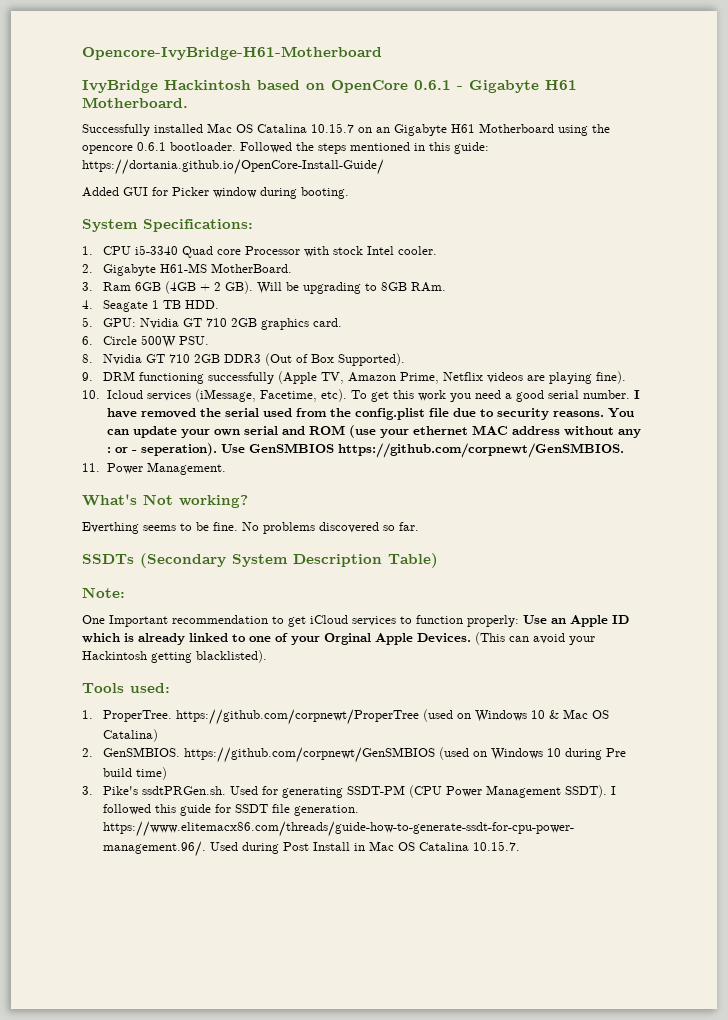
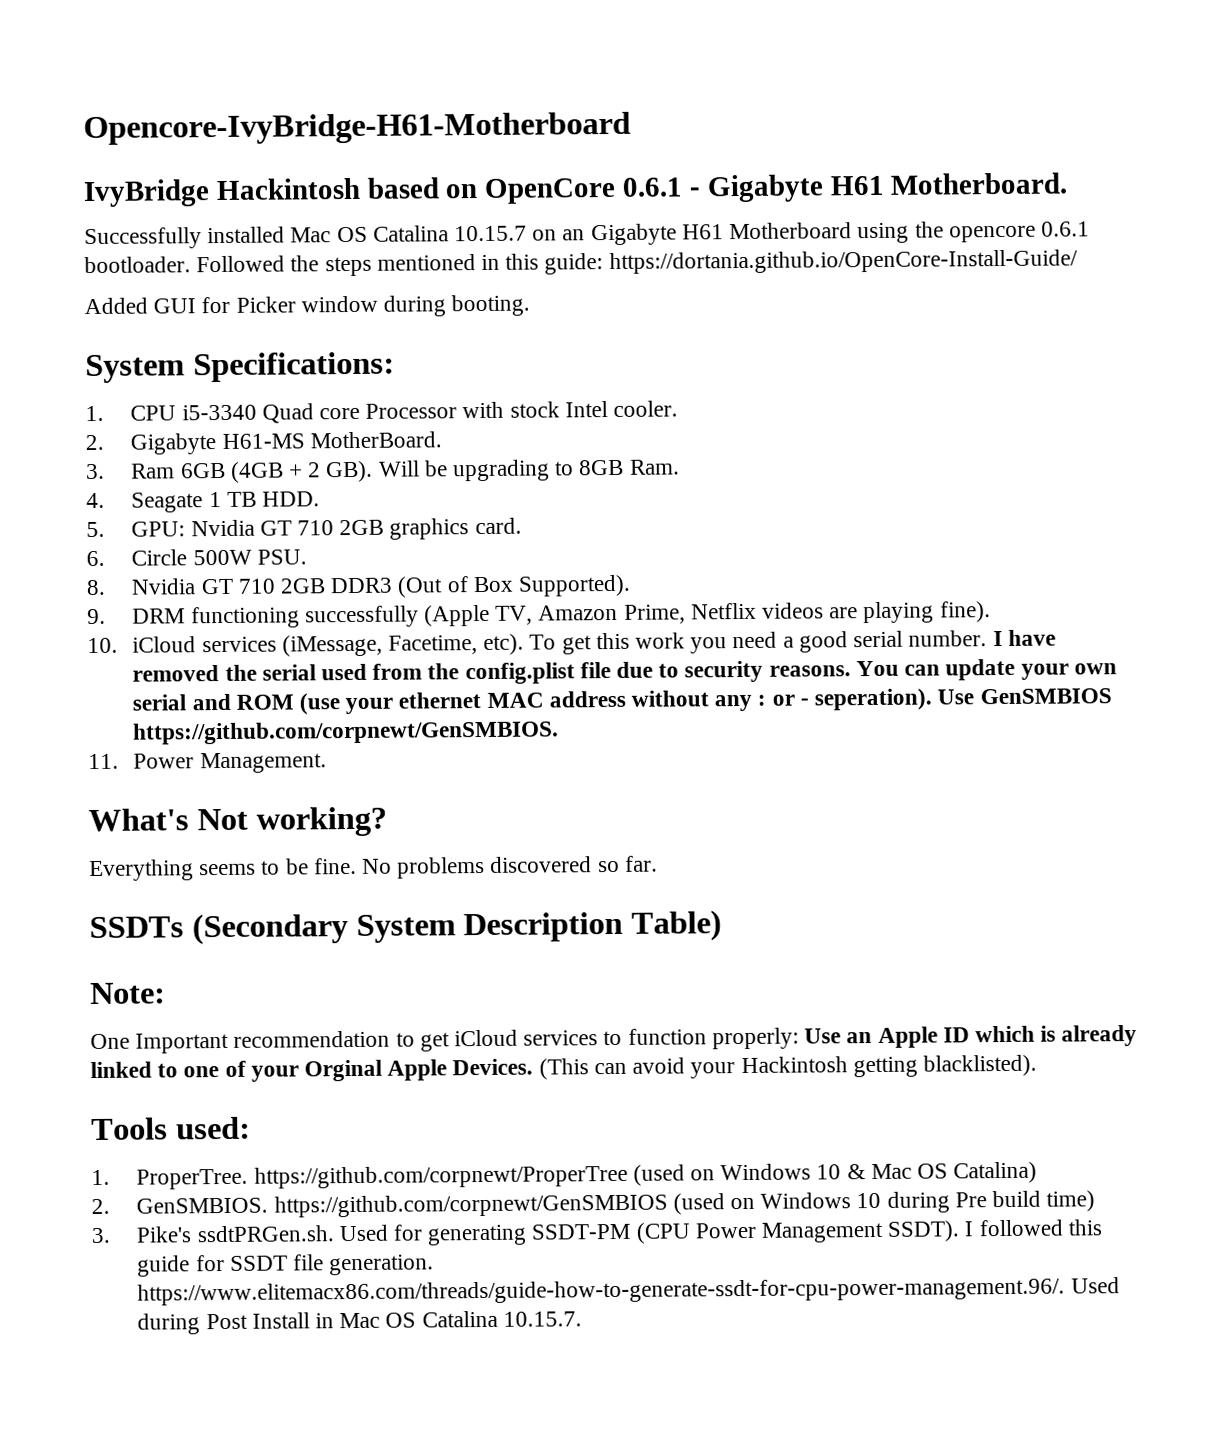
[410,282,446,292] RAm. -> [628,459,680,475] Ram.
[106,390,143,399] Icloud -> [132,636,197,653] iCloud
[82,522,139,534] Everthing -> [89,859,194,882] Everything

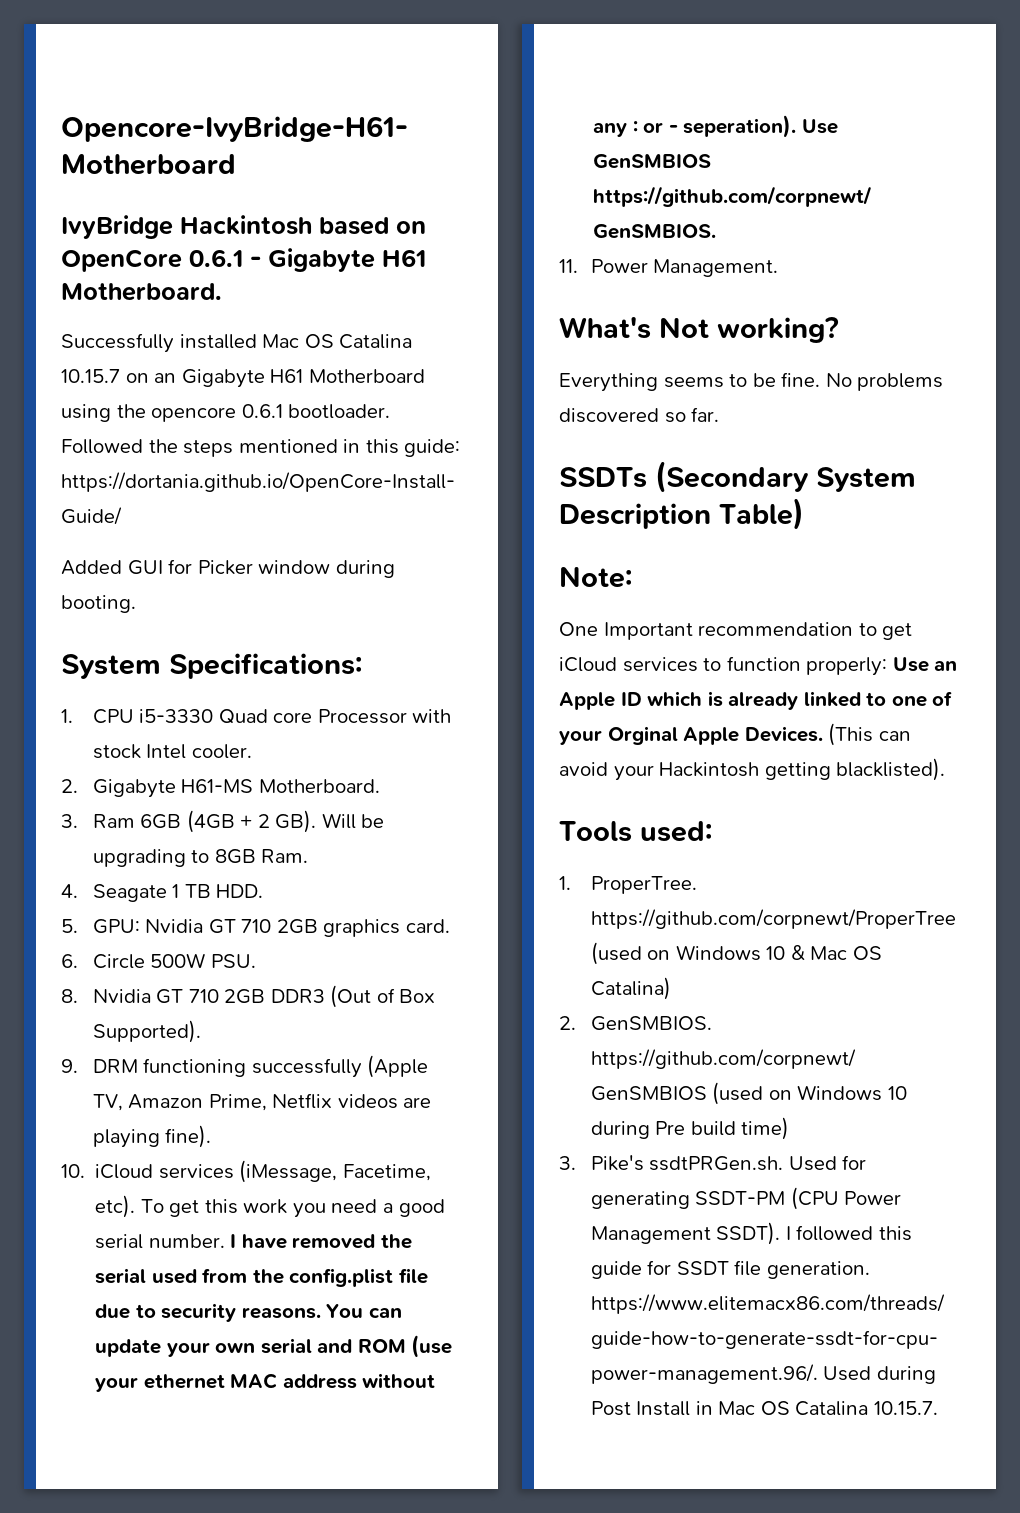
[181,404,257,421] i5-3340 -> [139,709,214,723] i5-3330
[309,431,442,449] MotherBoard. -> [258,779,380,793] Motherboard.

